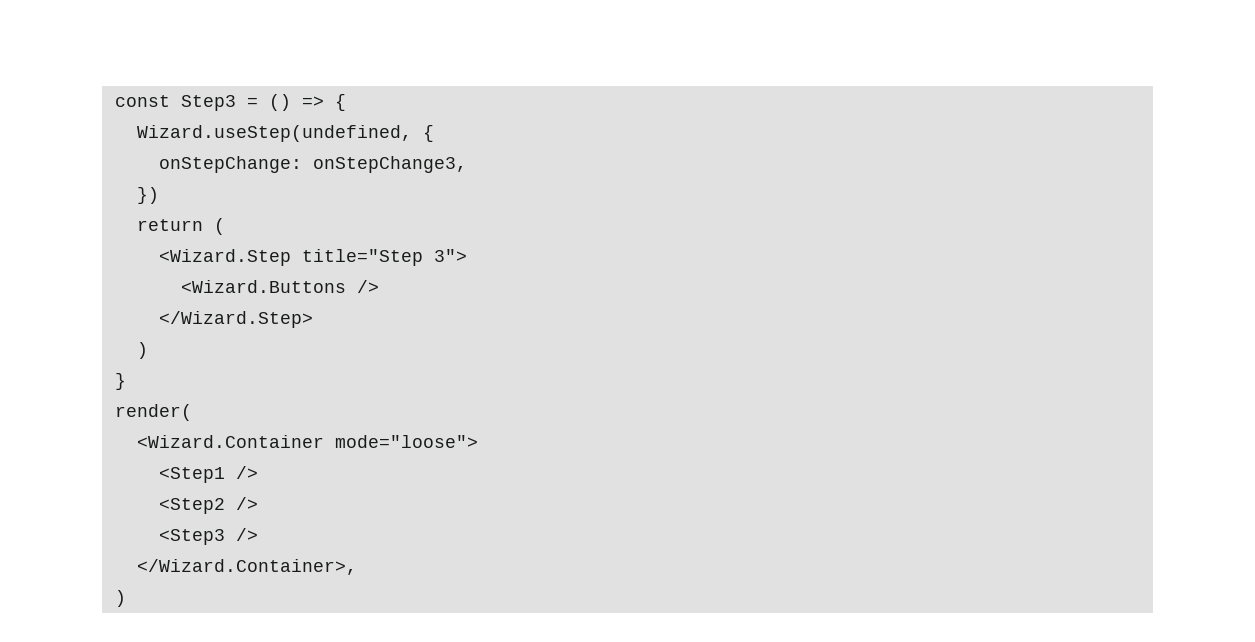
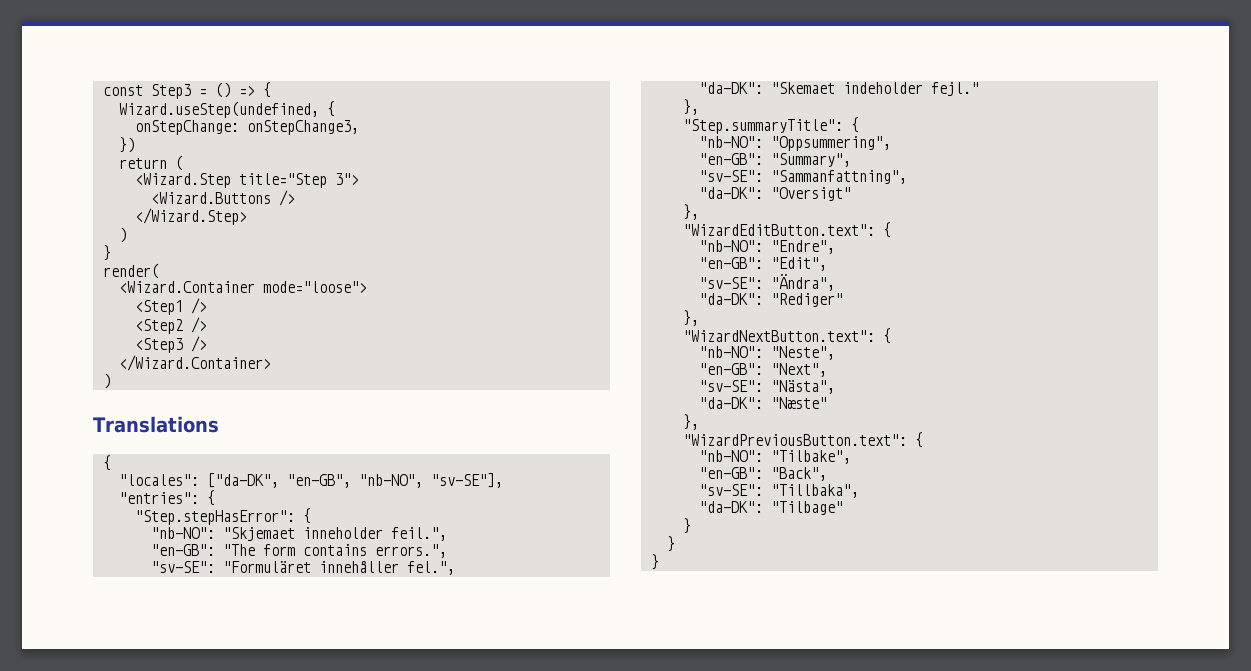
[136,559,357,575] [114,590,126,607] </Wizard.Container>, // ) -> [118,355,271,371] [102,373,111,389] [93,416,219,433] [102,455,111,471] [118,473,503,488] [118,490,215,506] [134,508,311,525] [150,527,447,541] [150,544,447,558] [150,561,455,575] [698,82,979,96] [682,99,699,115] [682,117,859,134] [698,136,891,151] [698,153,851,167] [698,170,907,184] [698,187,851,201] [682,204,699,220] [682,222,891,238] [698,240,835,254] [698,257,827,271] [698,274,835,291] [698,293,843,307] [682,310,699,326] [682,328,891,344] [698,346,835,360] [698,363,827,377] [698,380,835,394] [698,397,827,409] [682,414,699,430] [682,432,923,448] [698,450,851,464] [698,467,827,481] [698,484,859,498] [698,501,843,515] [682,518,691,534] [666,536,675,552] [650,554,659,570] </Wizard.Container> // ) // Translations // { // "locales": ["da-DK", "en-GB", "nb-NO", "sv-SE"], // "entries": { // "Step.stepHasError": { // "nb-NO": "Skjemaet inneholder feil.", // "en-GB": "The form contains errors.", // "sv-SE": "Formuläret innehåller fel.", // "da-DK": "Skemaet indeholder fejl." // }, // "Step.summaryTitle": { // "nb-NO": "Oppsummering", // "en-GB": "Summary", // "sv-SE": "Sammanfattning", // "da-DK": "Oversigt" // }, // "WizardEditButton.text": { // "nb-NO": "Endre", // "en-GB": "Edit", // "sv-SE": "Ändra", // "da-DK": "Rediger" // }, // "WizardNextButton.text": { // "nb-NO": "Neste", // "en-GB": "Next", // "sv-SE": "Nästa", // "da-DK": "Næste" // }, // "WizardPreviousButton.text": { // "nb-NO": "Tilbake", // "en-GB": "Back", // "sv-SE": "Tillbaka", // "da-DK": "Tilbage" // } // } // }

